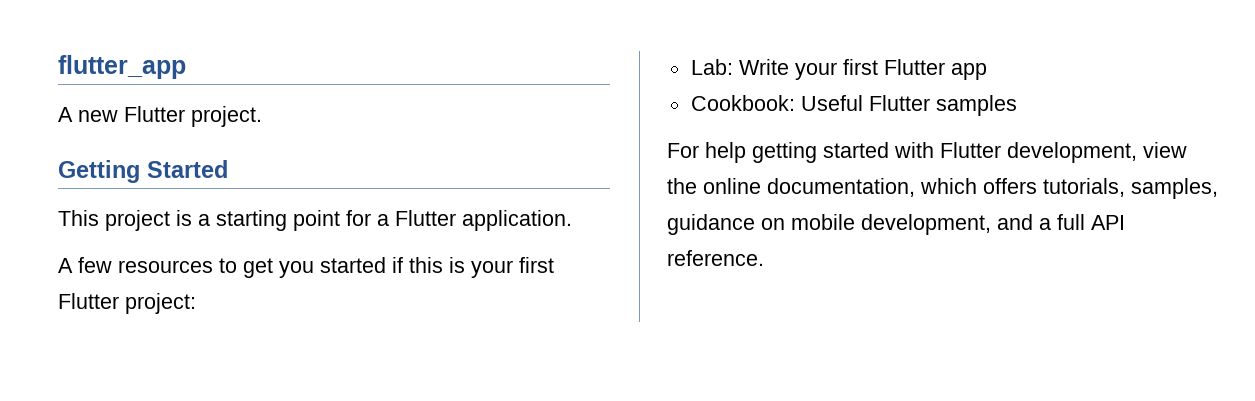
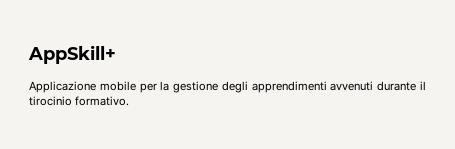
[58,55,186,79] [58,106,262,127] [58,160,228,183] [58,210,572,231] [58,257,554,278] [58,293,196,314] [690,59,987,80] [690,95,1017,116] [667,142,1187,163] [667,178,1218,199] [667,214,1125,235] [667,250,764,266] flutter_app // A new Flutter project. // Getting Started // This project is a starting point for a Flutter application. // A few resources to get you started if this is your first Flutter project: // Lab: Write your first Flutter app // Cookbook: Useful Flutter samples // For help getting started with Flutter development, view the online documentation, which offers tutorials, samples, guidance on mobile development, and a full API reference. -> [28,45,116,64] [29,81,426,93] [29,96,130,106] AppSkill+ // Applicazione mobile per la gestione degli apprendimenti avvenuti durante il tirocinio formativo.

